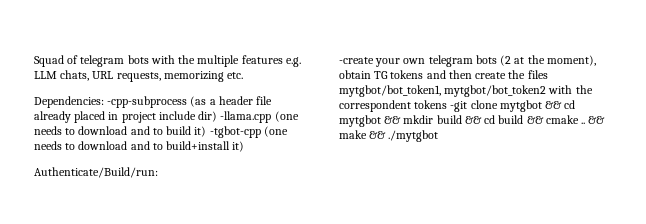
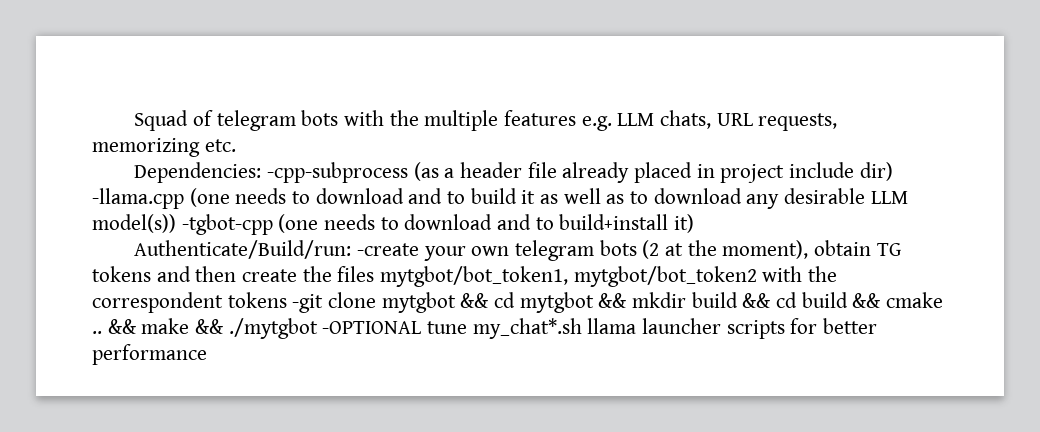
[194,126,207,137] it) -> [521,188,908,209] [92,214,176,233] it as well as to download any desirable LLM model(s))
(158, 172) // -> (352, 249) none
(439, 136) none -> [322,318,878,339] [92,344,207,365] -OPTIONAL tune my_chat*.sh llama launcher scripts for better performance

